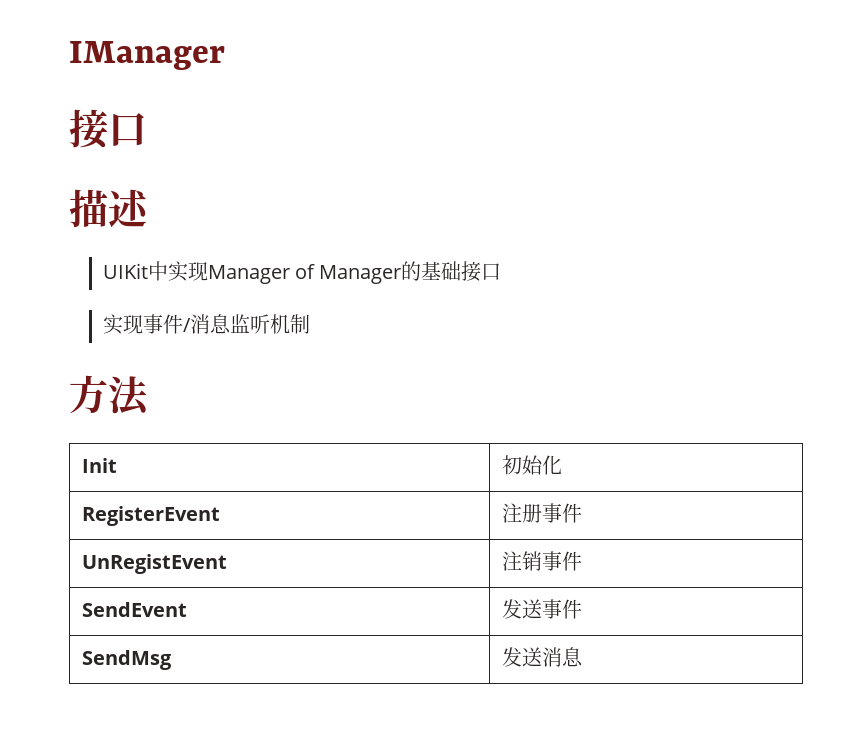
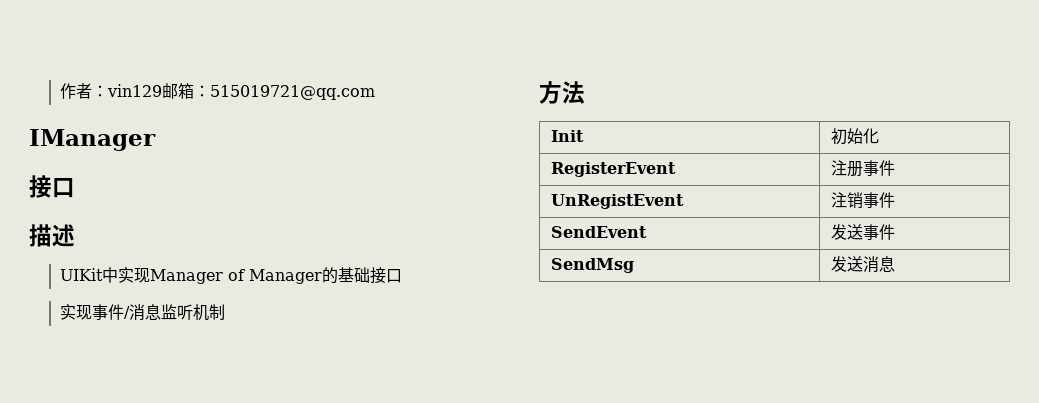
(69, 55) none -> [59,83,375,100] 作者：vin129邮箱：515019721@qq.com //

